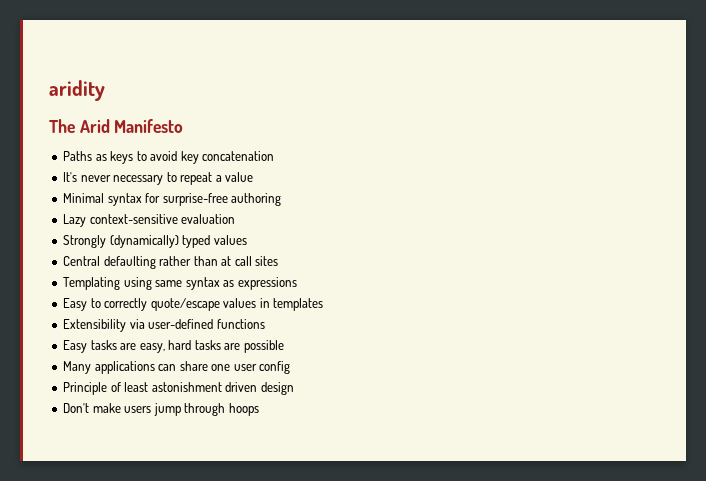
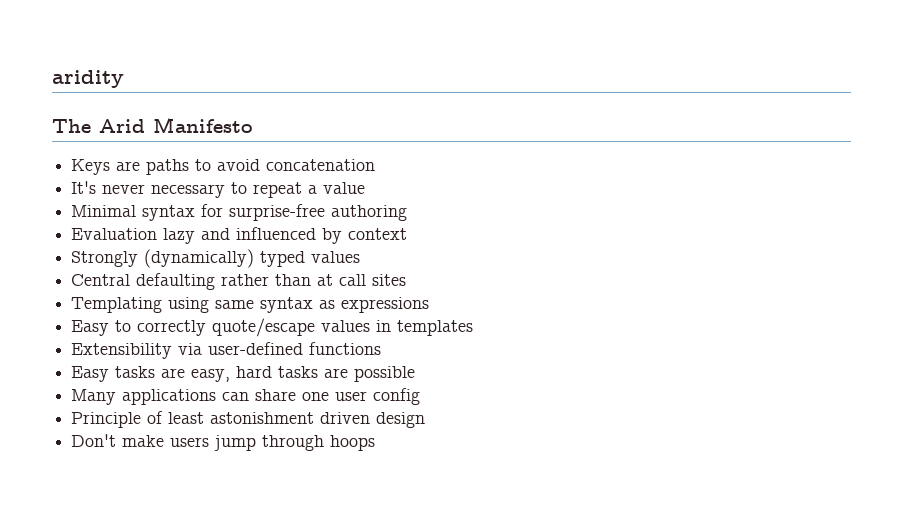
[63,151,134,164] Paths as keys -> [71,159,190,175] Keys are paths
[180,151,199,164] key -> (261, 165) none
[63,214,236,227] Lazy context-sensitive evaluation -> [71,227,408,244] Evaluation lazy and influenced by context

